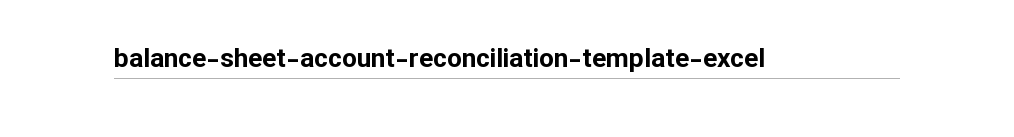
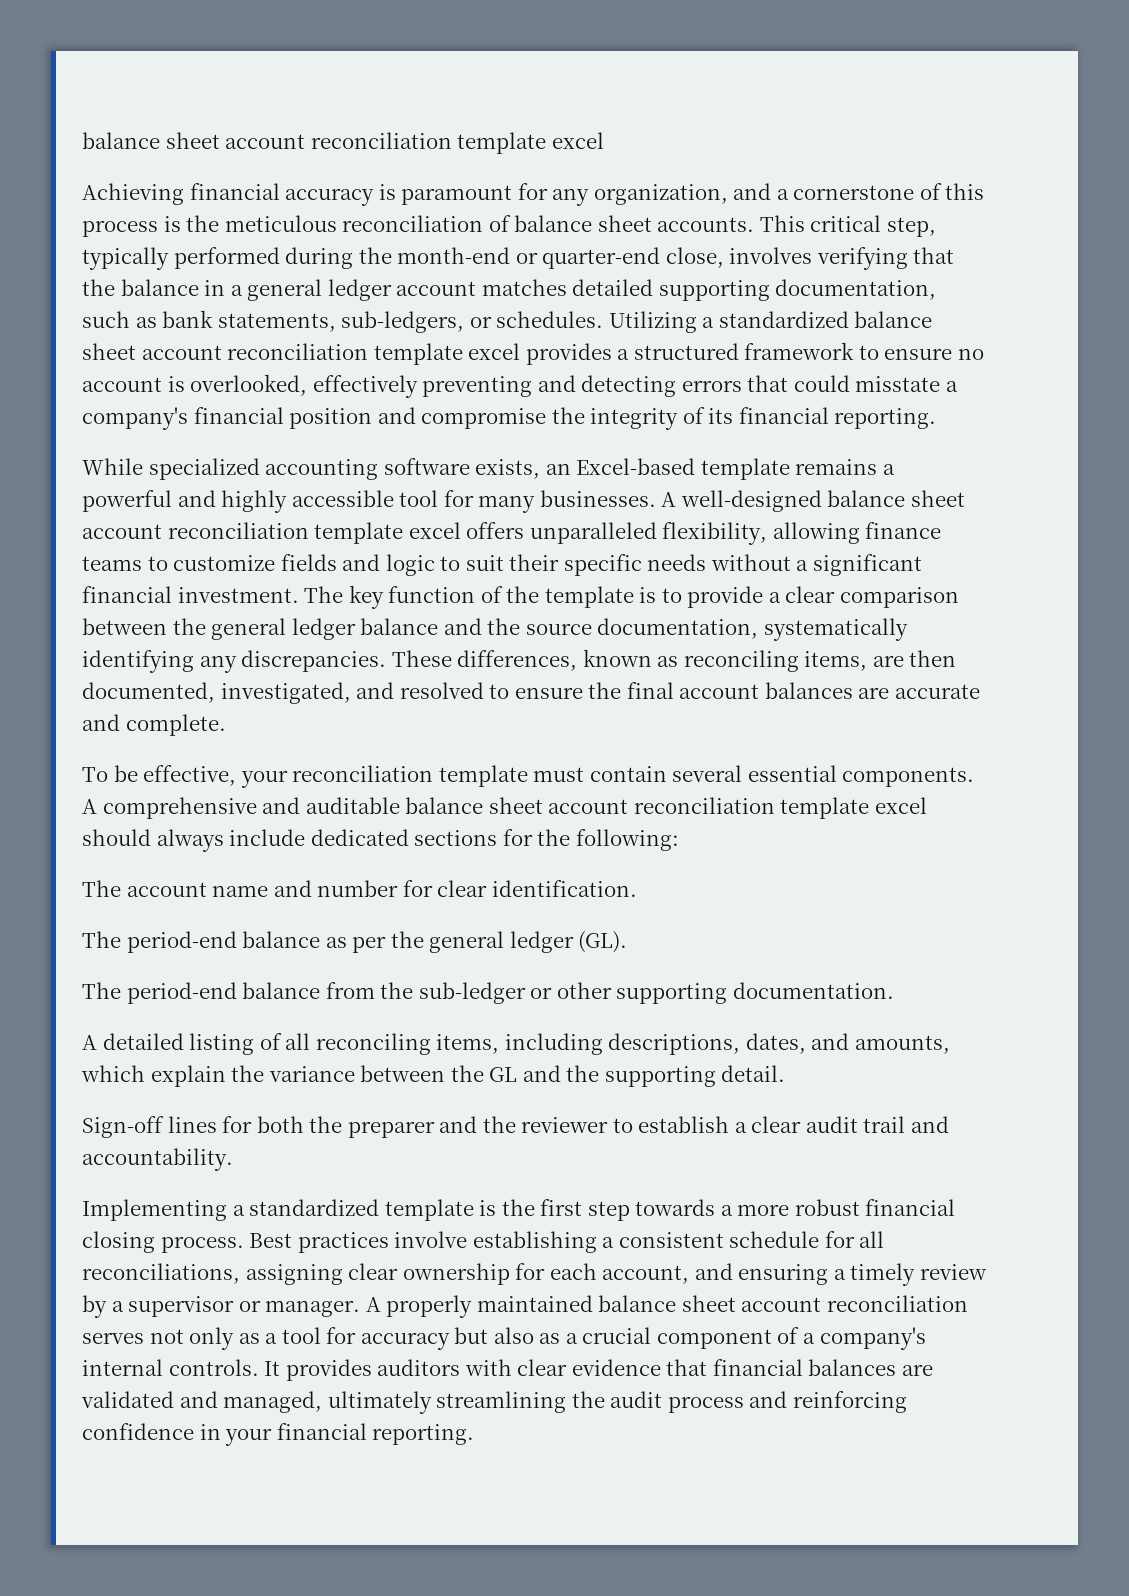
[114,48,765,72] balance-sheet-account-reconciliation-template-excel -> [82,132,604,154] [82,183,985,206] [82,215,936,237] [82,247,955,270] [82,279,937,301] [82,310,933,333] [82,342,984,365] [82,374,958,398] [82,407,937,430] [82,458,895,480] [82,490,965,513] [82,522,942,545] [82,554,922,576] [82,585,959,609] [82,618,908,641] [82,649,957,673] [82,682,980,704] [82,714,226,736] [82,765,975,788] [82,797,927,819] [82,829,679,852] [82,880,637,897] [82,931,628,953] [82,982,894,1004] [82,1033,950,1055] [81,1065,786,1087] [82,1116,950,1138] [82,1148,233,1171] [82,1199,956,1221] [82,1231,885,1253] [82,1263,987,1286] [82,1295,968,1318] [82,1327,926,1350] [82,1359,933,1381] [81,1391,907,1414] [82,1423,475,1446] balance sheet account reconciliation template excel // Achieving financial accuracy is paramount for any organization, and a cornerstone of this process is the meticulous reconciliation of balance sheet accounts. This critical step, typically performed during the month-end or quarter-end close, involves verifying that the balance in a general ledger account matches detailed supporting documentation, such as bank statements, sub-ledgers, or schedules. Utilizing a standardized balance sheet account reconciliation template excel provides a structured framework to ensure no account is overlooked, effectively preventing and detecting errors that could misstate a company's financial position and compromise the integrity of its financial reporting. // While specialized accounting software exists, an Excel-based template remains a powerful and highly accessible tool for many businesses. A well-designed balance sheet account reconciliation template excel offers unparalleled flexibility, allowing finance teams to customize fields and logic to suit their specific needs without a significant financial investment. The key function of the template is to provide a clear comparison between the general ledger balance and the source documentation, systematically identifying any discrepancies. These differences, known as reconciling items, are then documented, investigated, and resolved to ensure the final account balances are accurate and complete. // To be effective, your reconciliation template must contain several essential components. A comprehensive and auditable balance sheet account reconciliation template excel should always include dedicated sections for the following: // The account name and number for clear identification. // The period-end balance as per the general ledger (GL). // The period-end balance from the sub-ledger or other supporting documentation. // A detailed listing of all reconciling items, including descriptions, dates, and amounts, which explain the variance between the GL and the supporting detail. // Sign-off lines for both the preparer and the reviewer to establish a clear audit trail and accountability. // Implementing a standardized template is the first step towards a more robust financial closing process. Best practices involve establishing a consistent schedule for all reconciliations, assigning clear ownership for each account, and ensuring a timely review by a supervisor or manager. A properly maintained balance sheet account reconciliation serves not only as a tool for accuracy but also as a crucial component of a company's internal controls. It provides auditors with clear evidence that financial balances are validated and managed, ultimately streamlining the audit process and reinforcing confidence in your financial reporting.

